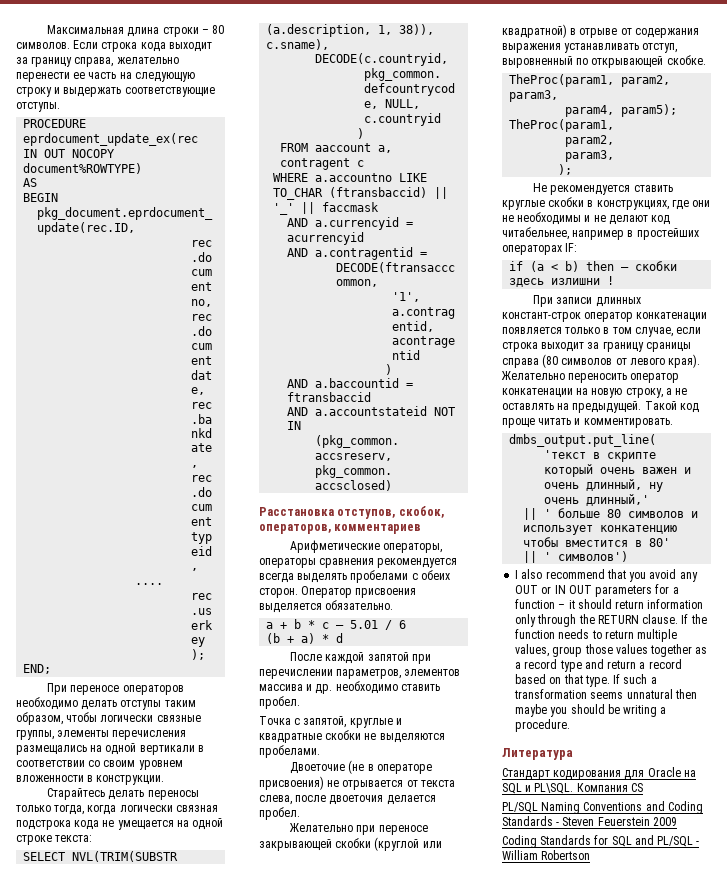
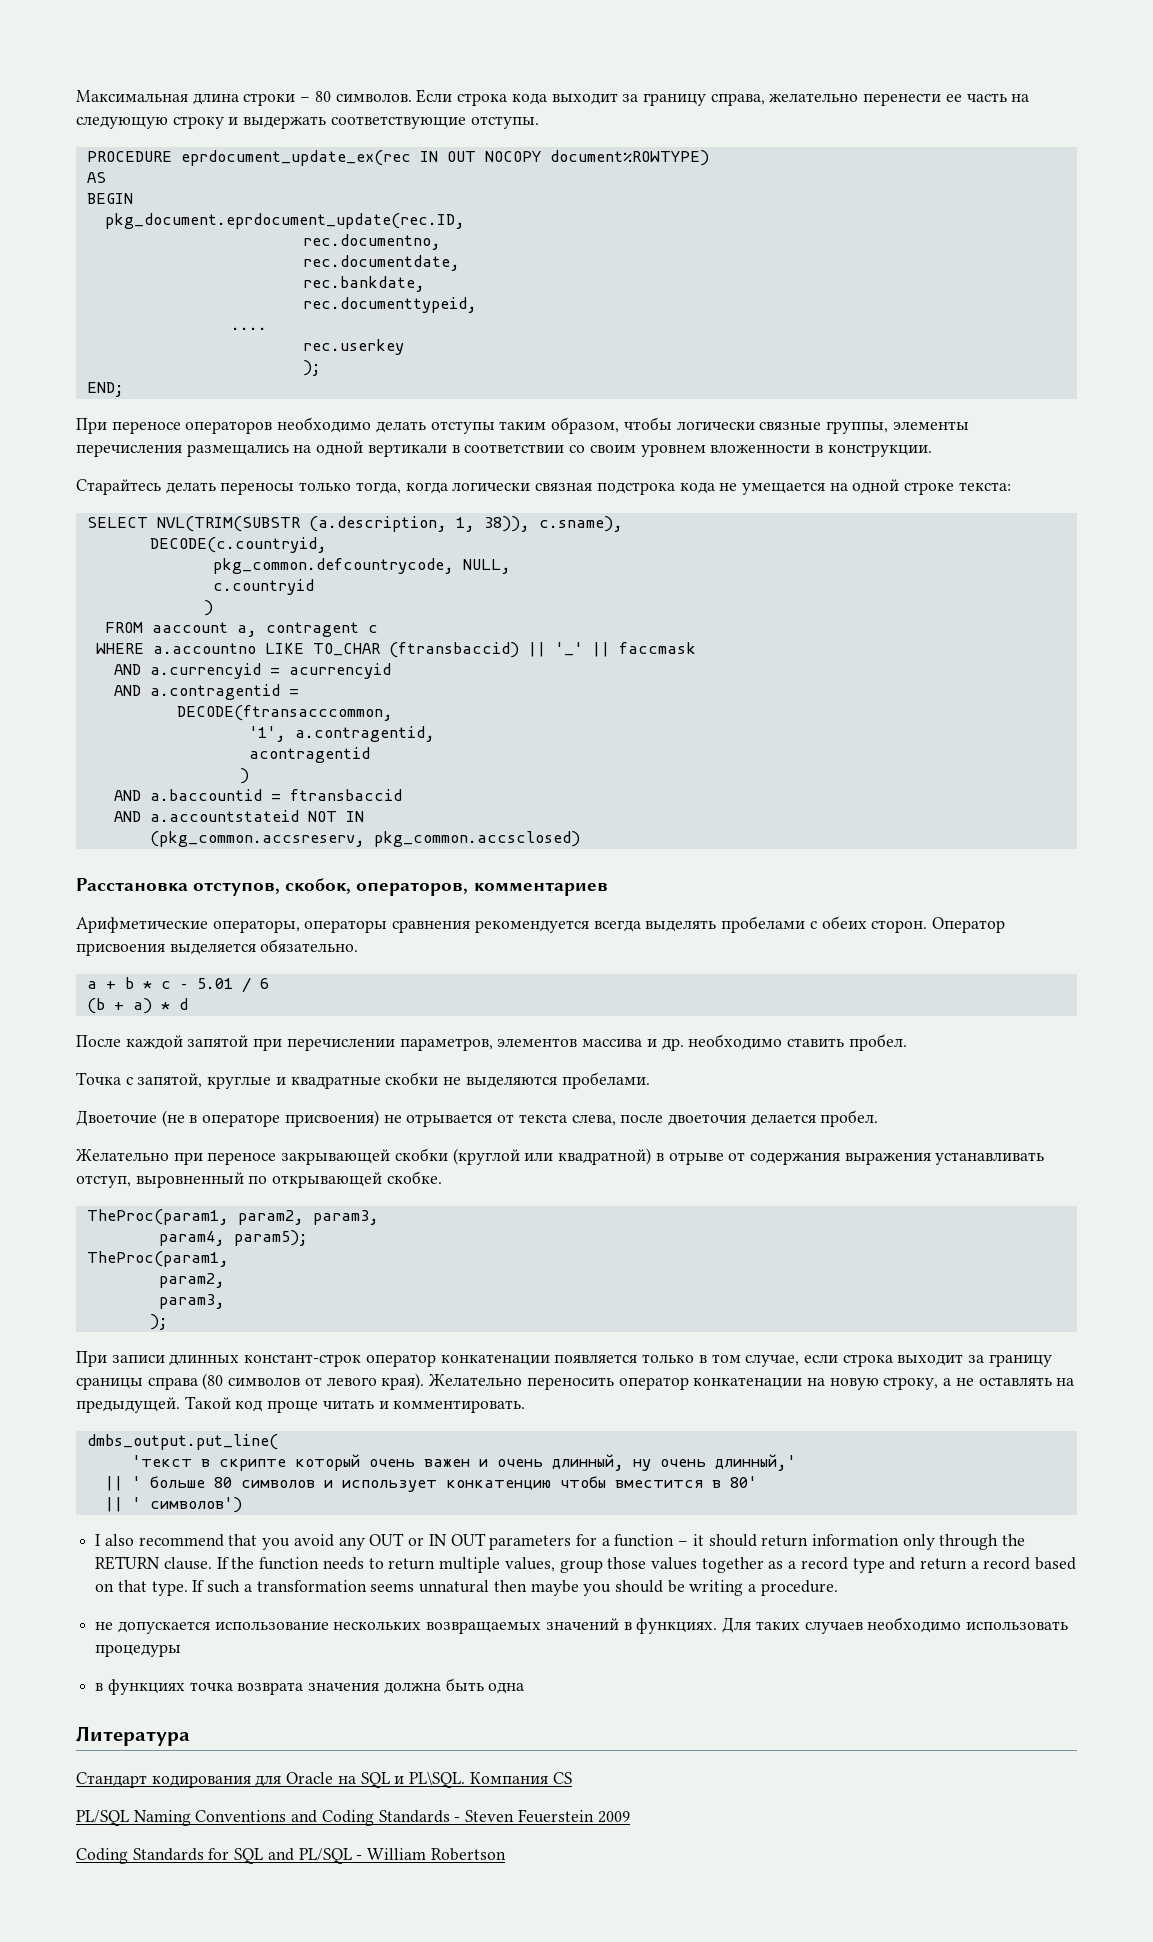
[533,183,673,195] [502,197,711,210] [502,212,671,225] [502,227,699,240] [502,243,578,255] [509,261,678,272] [509,276,615,287] // Не рекомендуется ставить круглые скобки в конструкциях, где они не необходимы и не делают код читабельнее, например в простейших операторах IF: // if (a < b) then – скобки здесь излишни ! -> (168, 1322) none
(571, 725) none -> [95,1617,1068,1634] [95,1644,182,1657] [95,1678,525,1695] // не допускается использование нескольких возвращаемых значений в функциях. Для таких случаев необходимо использовать процедуры // в функциях точка возврата значения должна быть одна

